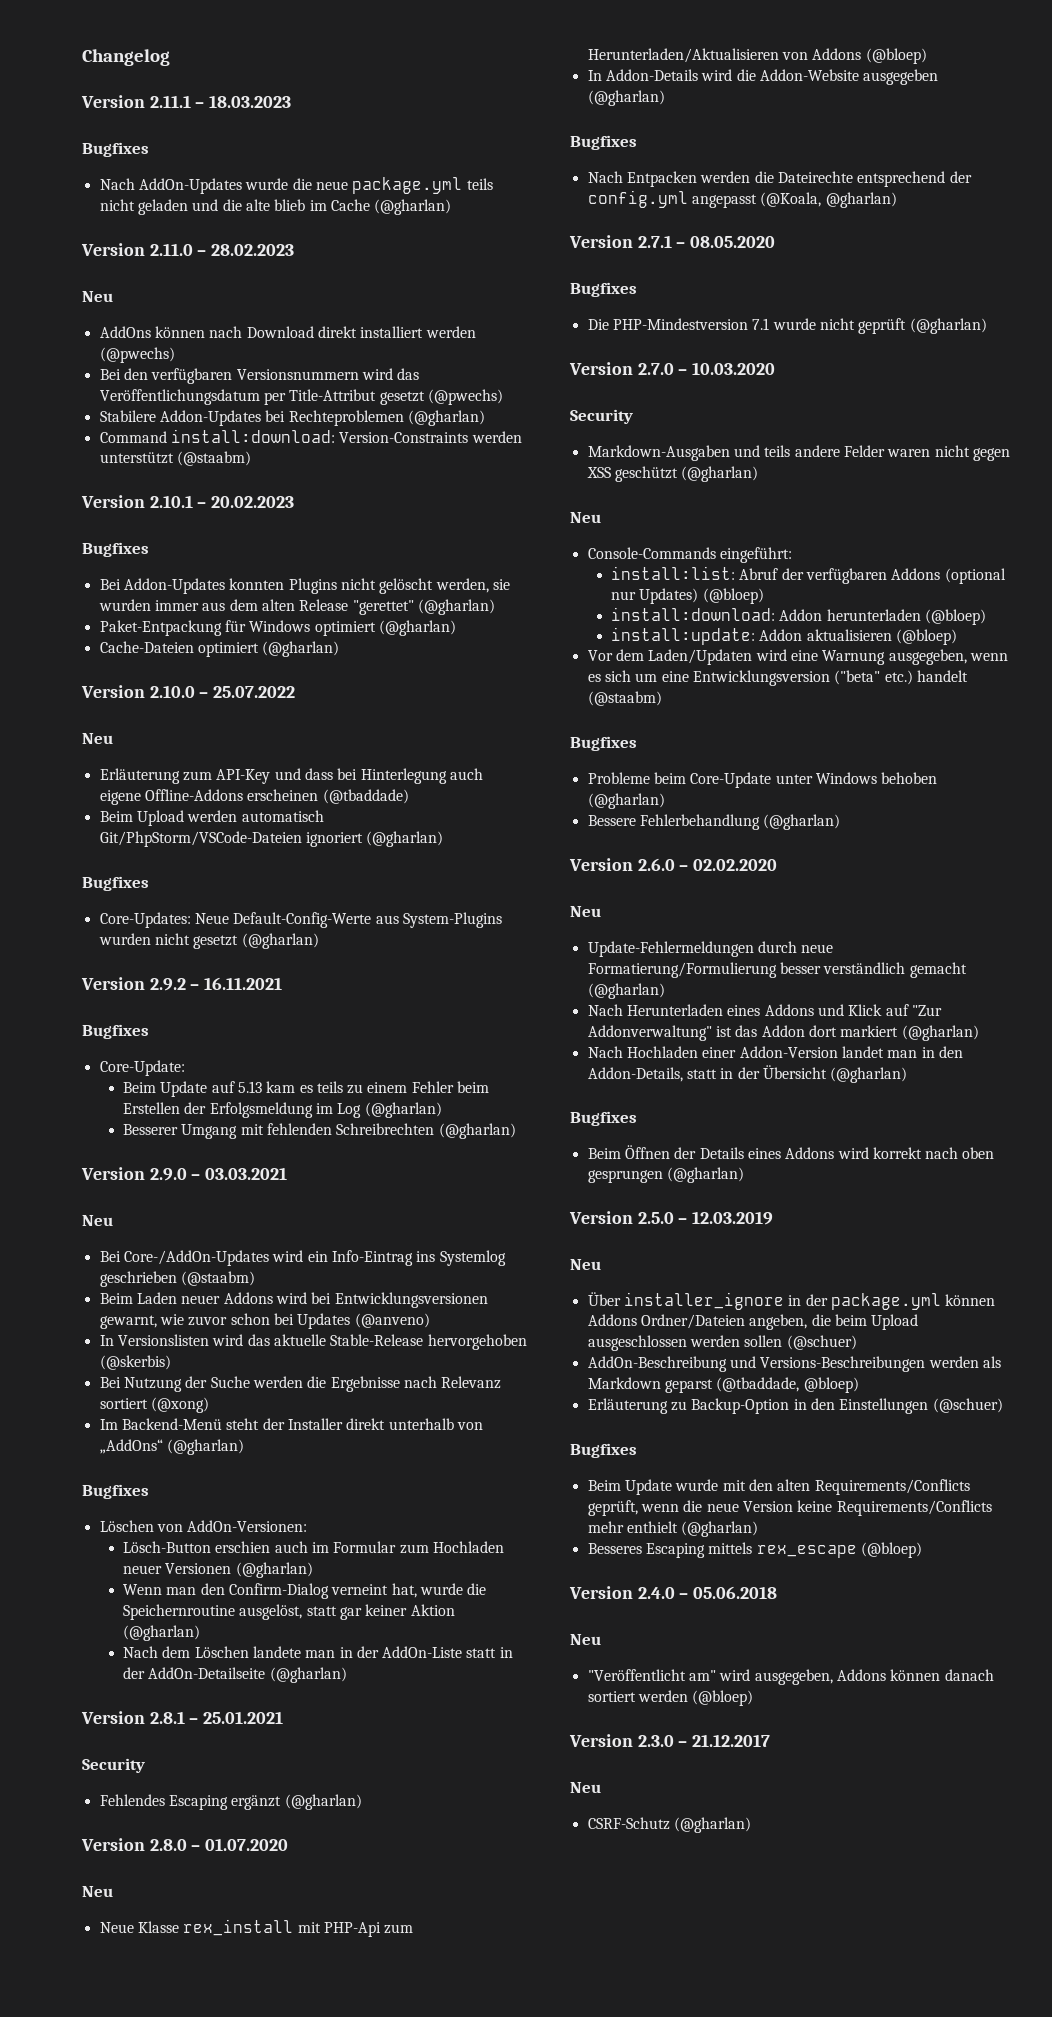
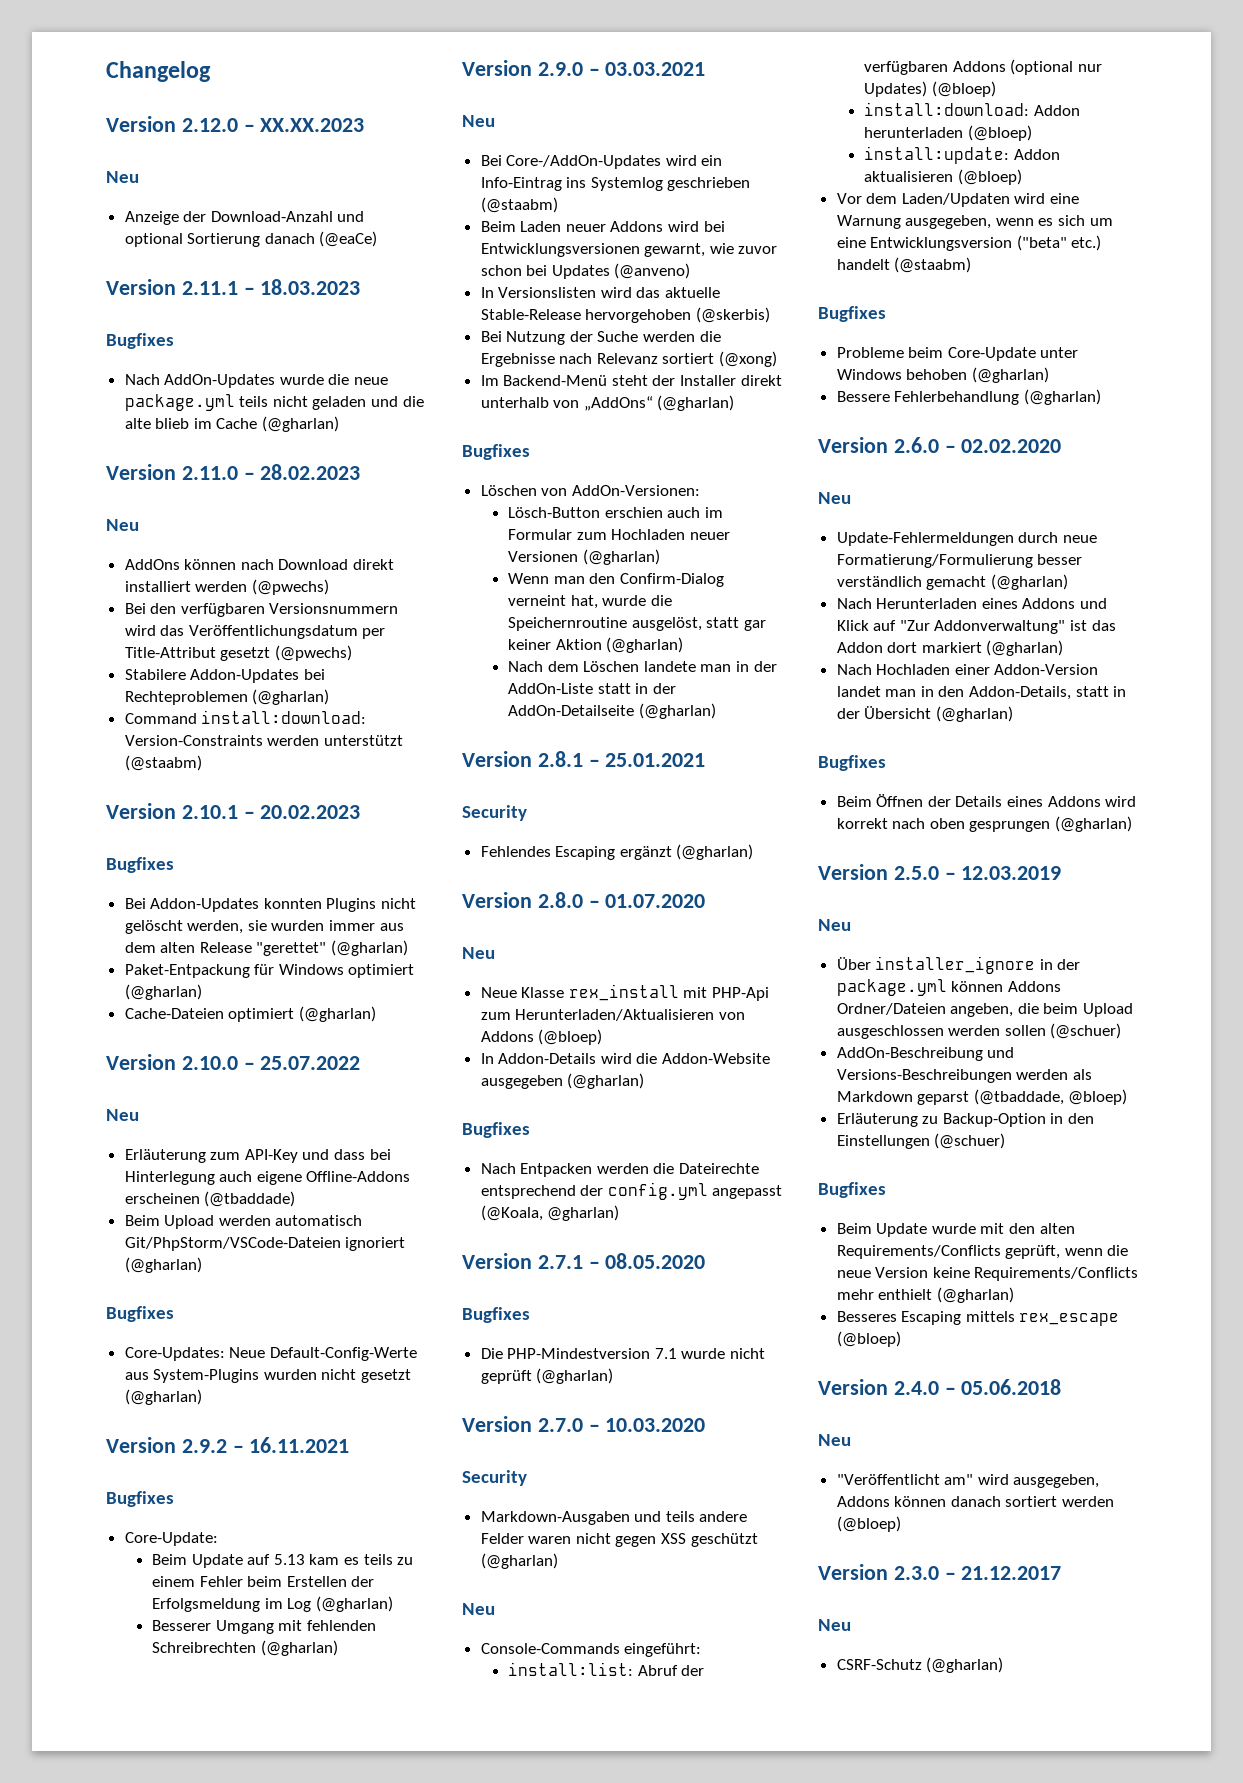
(170, 57) none -> [106,116,365,132] [106,171,139,183] [124,211,365,225] [124,231,378,247] // Version 2.12.0 – XX.XX.2023 // Neu // Anzeige der Download-Anzahl und optional Sortierung danach (@eaCe)

